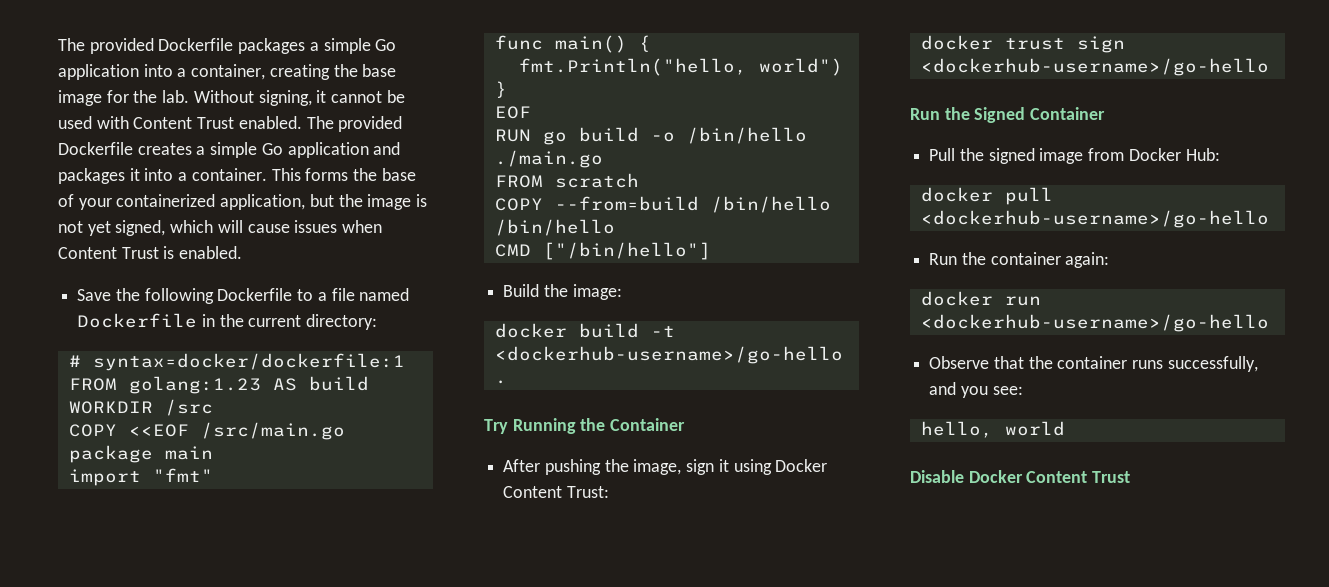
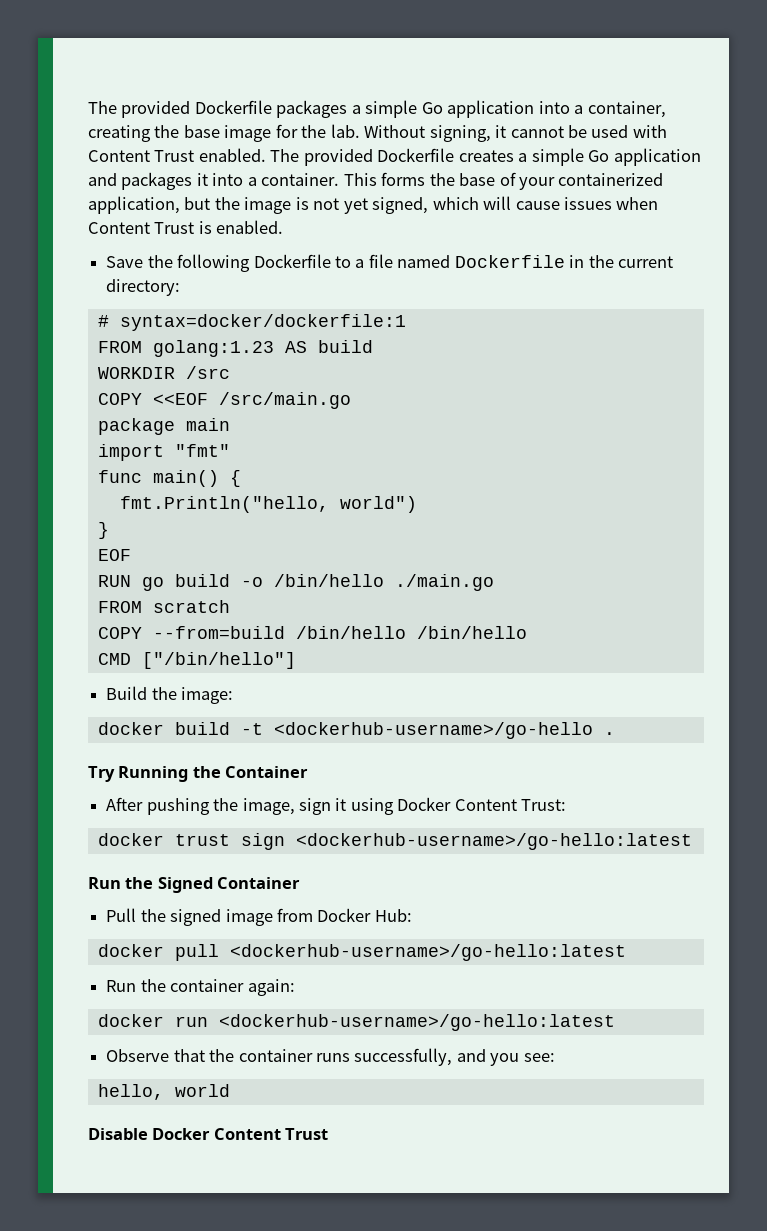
[920,58,1269,76] <dockerhub-username>/go-hello -> [295,833,692,850] <dockerhub-username>/go-hello:latest
[920,210,1269,228] <dockerhub-username>/go-hello -> [229,944,626,961] <dockerhub-username>/go-hello:latest
[920,314,1269,332] <dockerhub-username>/go-hello -> [218,1014,615,1031] <dockerhub-username>/go-hello:latest

